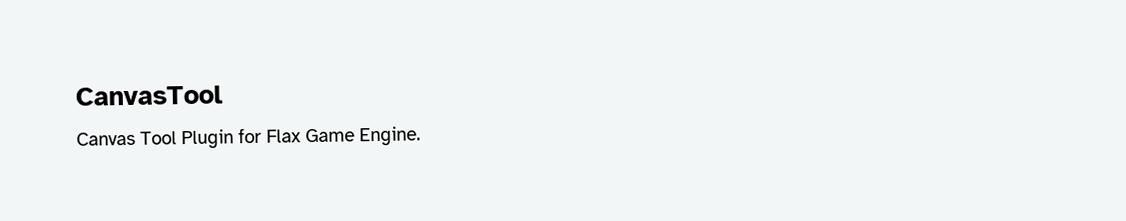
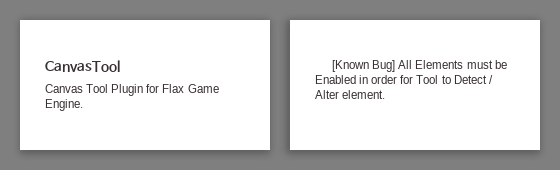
(421, 136) none -> [332,60,507,72] [315,75,493,84] [315,90,386,99] // [Known Bug] All Elements must be Enabled in order for Tool to Detect / Alter element.

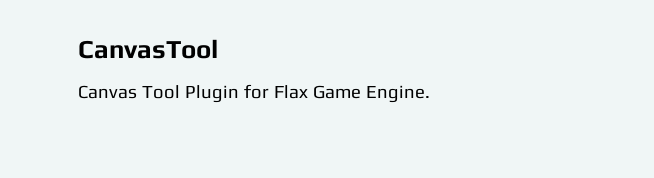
[332,60,507,72] [315,75,493,84] [315,90,386,99] // [Known Bug] All Elements must be Enabled in order for Tool to Detect / Alter element. -> (430, 94) none

